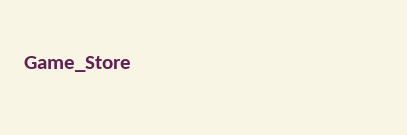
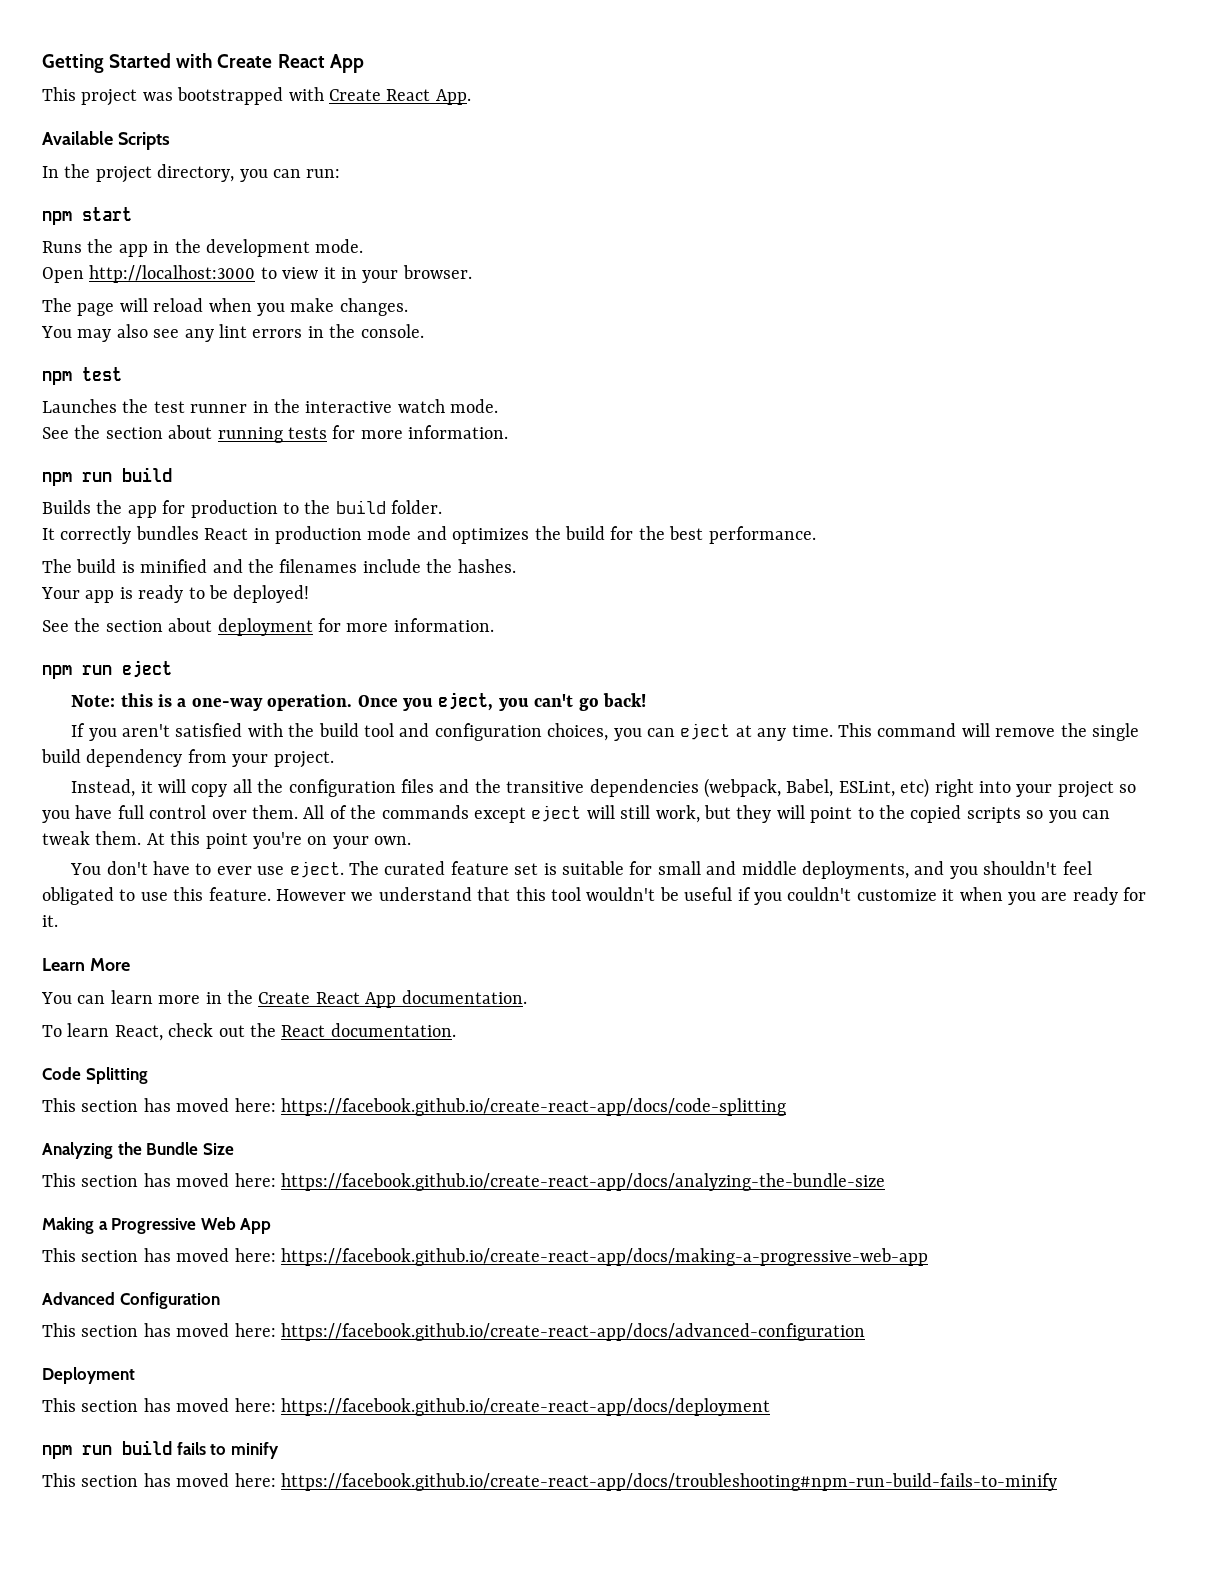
[24,56,131,72] Game_Store -> [42,53,364,73] [42,87,471,106] [42,131,170,150] [42,164,341,183] [42,207,132,225] [42,239,364,257] [42,265,472,283] [42,298,408,316] [41,324,424,342] [42,367,122,385] [42,399,499,413] [42,425,509,443] [42,467,172,486] [42,500,443,518] [42,526,816,544] [42,559,516,573] [41,585,310,603] [42,618,494,636] [42,660,172,679] [71,692,646,711] [71,723,1139,741] [41,749,334,768] [71,778,1137,798] [42,805,1110,823] [42,831,412,849] [70,861,1092,879] [42,887,1147,905] [42,915,58,927] [42,958,130,971] [41,990,527,1008] [42,1023,456,1041] [42,1067,148,1084] [42,1098,786,1116] [42,1142,234,1159] [42,1173,885,1191] [42,1217,272,1234] [42,1248,928,1266] [42,1292,220,1309] [42,1323,865,1341] [42,1367,135,1384] [42,1398,770,1416] [42,1440,279,1459] [42,1473,1057,1491] Getting Started with Create React App // This project was bootstrapped with Create React App. // Available Scripts // In the project directory, you can run: // npm start // Runs the app in the development mode. // Open http://localhost:3000 to view it in your browser. // The page will reload when you make changes. // You may also see any lint errors in the console. // npm test // Launches the test runner in the interactive watch mode. // See the section about running tests for more information. // npm run build // Builds the app for production to the build folder. // It correctly bundles React in production mode and optimizes the build for the best performance. // The build is minified and the filenames include the hashes. // Your app is ready to be deployed! // See the section about deployment for more information. // npm run eject // Note: this is a one-way operation. Once you eject, you can't go back! // If you aren't satisfied with the build tool and configuration choices, you can eject at any time. This command will remove the single build dependency from your project. // Instead, it will copy all the configuration files and the transitive dependencies (webpack, Babel, ESLint, etc) right into your project so you have full control over them. All of the commands except eject will still work, but they will point to the copied scripts so you can tweak them. At this point you're on your own. // You don't have to ever use eject. The curated feature set is suitable for small and middle deployments, and you shouldn't feel obligated to use this feature. However we understand that this tool wouldn't be useful if you couldn't customize it when you are ready for it. // Learn More // You can learn more in the Create React App documentation. // To learn React, check out the React documentation. // Code Splitting // This section has moved here: https://facebook.github.io/create-react-app/docs/code-splitting // Analyzing the Bundle Size // This section has moved here: https://facebook.github.io/create-react-app/docs/analyzing-the-bundle-size // Making a Progressive Web App // This section has moved here: https://facebook.github.io/create-react-app/docs/making-a-progressive-web-app // Advanced Configuration // This section has moved here: https://facebook.github.io/create-react-app/docs/advanced-configuration // Deployment // This section has moved here: https://facebook.github.io/create-react-app/docs/deployment // npm run build fails to minify // This section has moved here: https://facebook.github.io/create-react-app/docs/troubleshooting#npm-run-build-fails-to-minify

